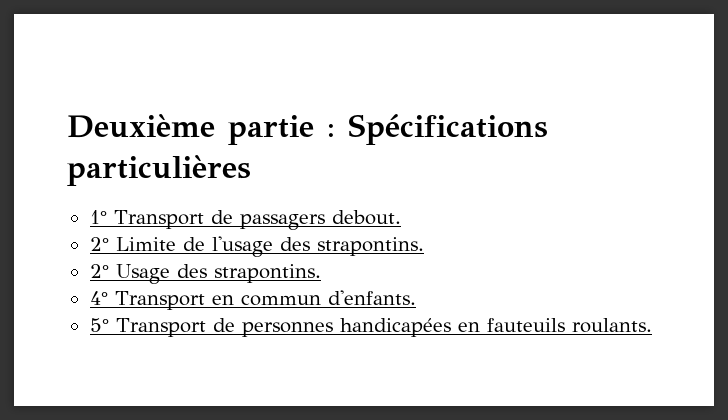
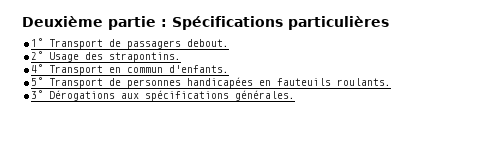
[89,236,424,257] // 2° Limite de l'usage des strapontins. -> (230, 43) none
(652, 325) none -> [31,90,296,101] // 3° Dérogations aux spécifications générales.

